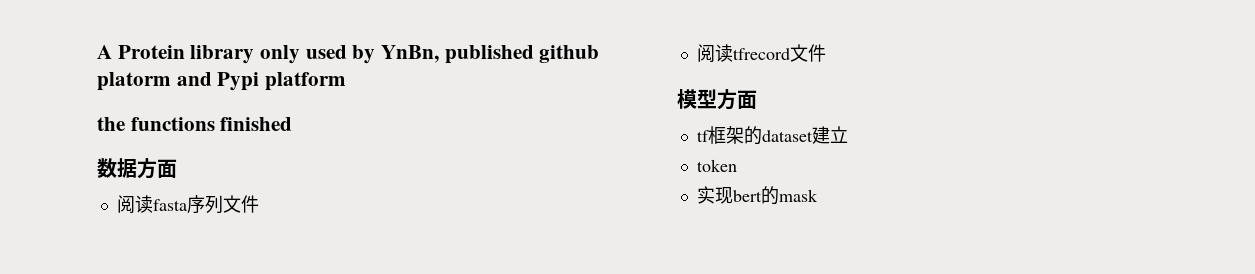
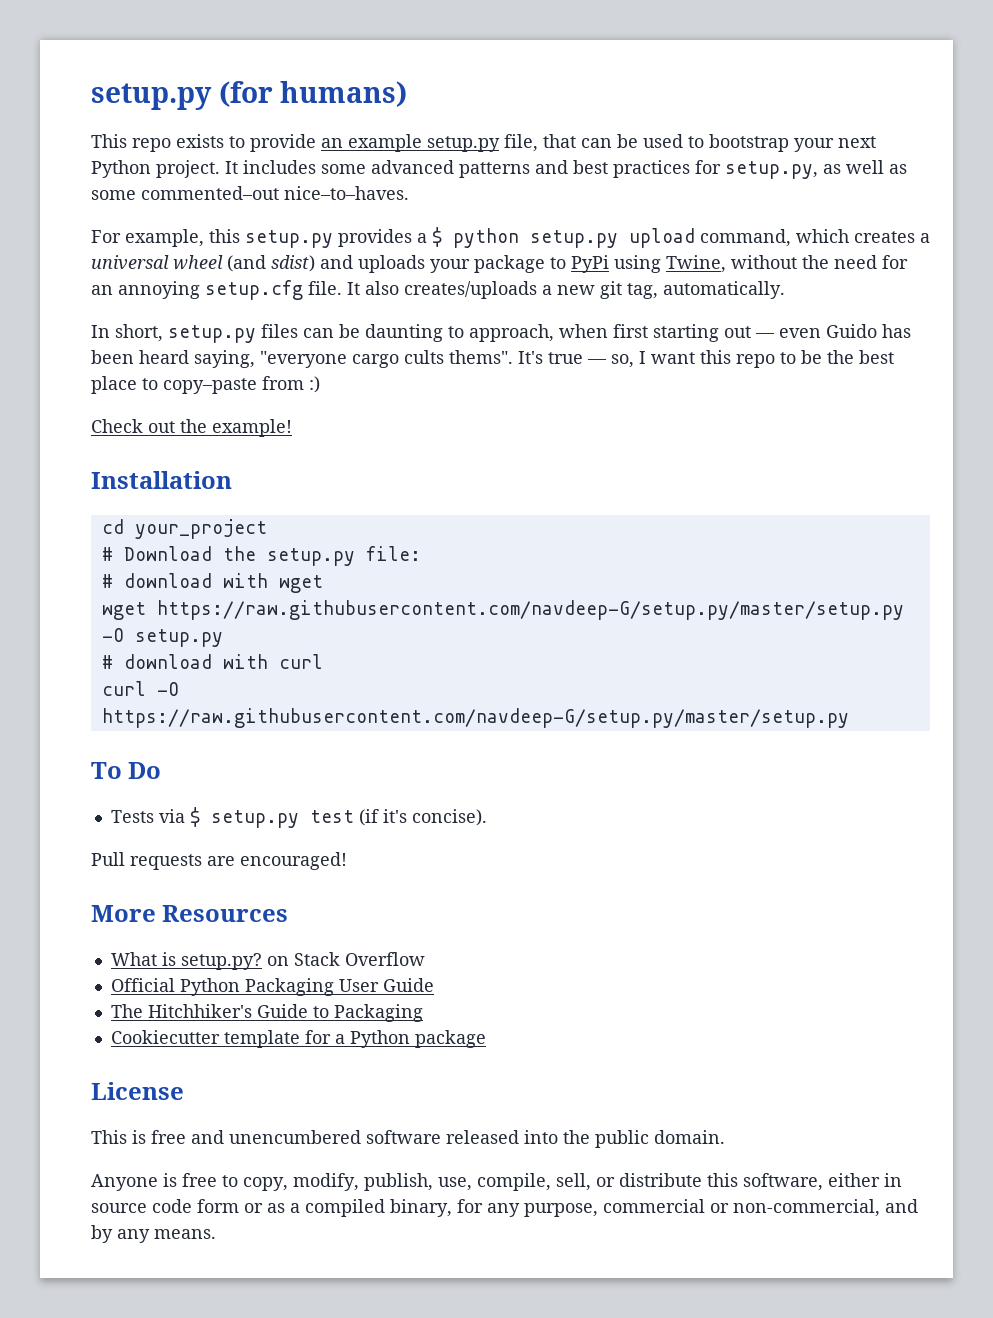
[97,45,600,64] [97,72,347,91] [97,117,293,131] [97,158,177,179] [116,195,259,214] [696,44,826,62] [677,89,757,110] [696,126,848,145] [696,159,737,172] [696,186,818,205] A Protein library only used by YnBn, published github platorm and Pypi platform // the functions finished // 数据方面 // 阅读fasta序列文件 // 阅读tfrecord文件 // 模型方面 // tf框架的dataset建立 // token // 实现bert的mask -> [91,81,408,110] [91,134,876,152] [91,160,907,179] [91,186,409,200] [91,227,930,248] [91,255,908,273] [91,280,785,300] [91,324,911,343] [91,350,894,368] [91,376,320,394] [91,419,292,437] [91,471,232,489] [101,519,267,539] [101,546,421,566] [101,573,323,593] [101,600,904,620] [101,628,223,647] [101,654,323,669] [101,681,179,696] [101,708,849,728] [91,762,162,779] [110,807,487,828] [91,852,347,870] [91,905,289,922] [110,952,425,970] [110,978,434,996] [110,1004,423,1022] [110,1030,486,1048] [91,1082,184,1100] [91,1130,725,1148] [91,1173,902,1191] [91,1199,918,1217] [91,1225,216,1243] setup.py (for humans) // This repo exists to provide an example setup.py file, that can be used to bootstrap your next Python project. It includes some advanced patterns and best practices for setup.py, as well as some commented–out nice–to–haves. // For example, this setup.py provides a $ python setup.py upload command, which creates a universal wheel (and sdist) and uploads your package to PyPi using Twine, without the need for an annoying setup.cfg file. It also creates/uploads a new git tag, automatically. // In short, setup.py files can be daunting to approach, when first starting out — even Guido has been heard saying, "everyone cargo cults thems". It's true — so, I want this repo to be the best place to copy–paste from :) // Check out the example! // Installation // cd your_project // # Download the setup.py file: // # download with wget // wget https://raw.githubusercontent.com/navdeep-G/setup.py/master/setup.py -O setup.py // # download with curl // curl -O https://raw.githubusercontent.com/navdeep-G/setup.py/master/setup.py // To Do // Tests via $ setup.py test (if it's concise). // Pull requests are encouraged! // More Resources // What is setup.py? on Stack Overflow // Official Python Packaging User Guide // The Hitchhiker's Guide to Packaging // Cookiecutter template for a Python package // License // This is free and unencumbered software released into the public domain. // Anyone is free to copy, modify, publish, use, compile, sell, or distribute this software, either in source code form or as a compiled binary, for any purpose, commercial or non-commercial, and by any means.

